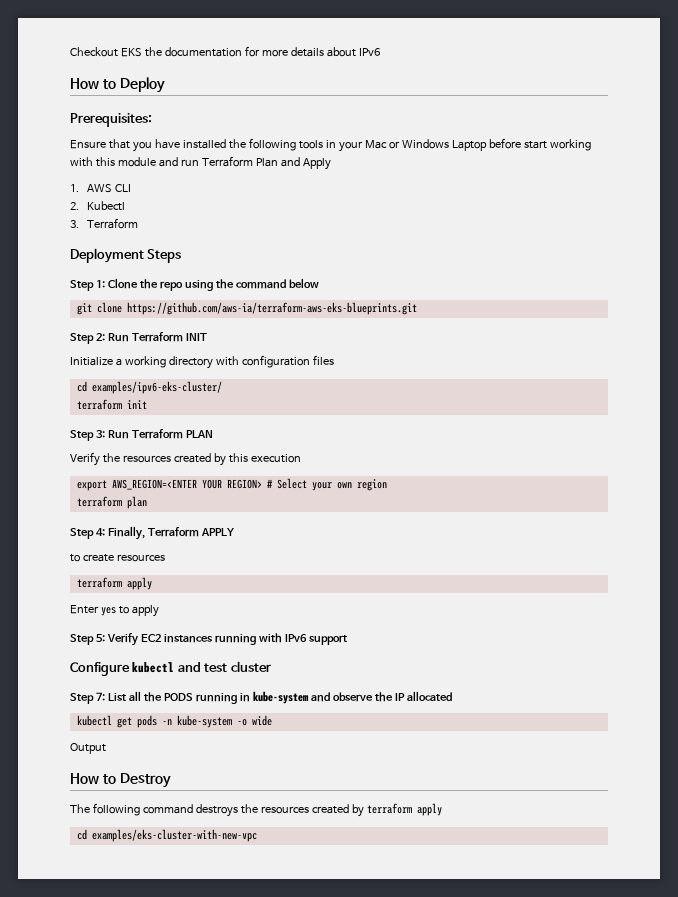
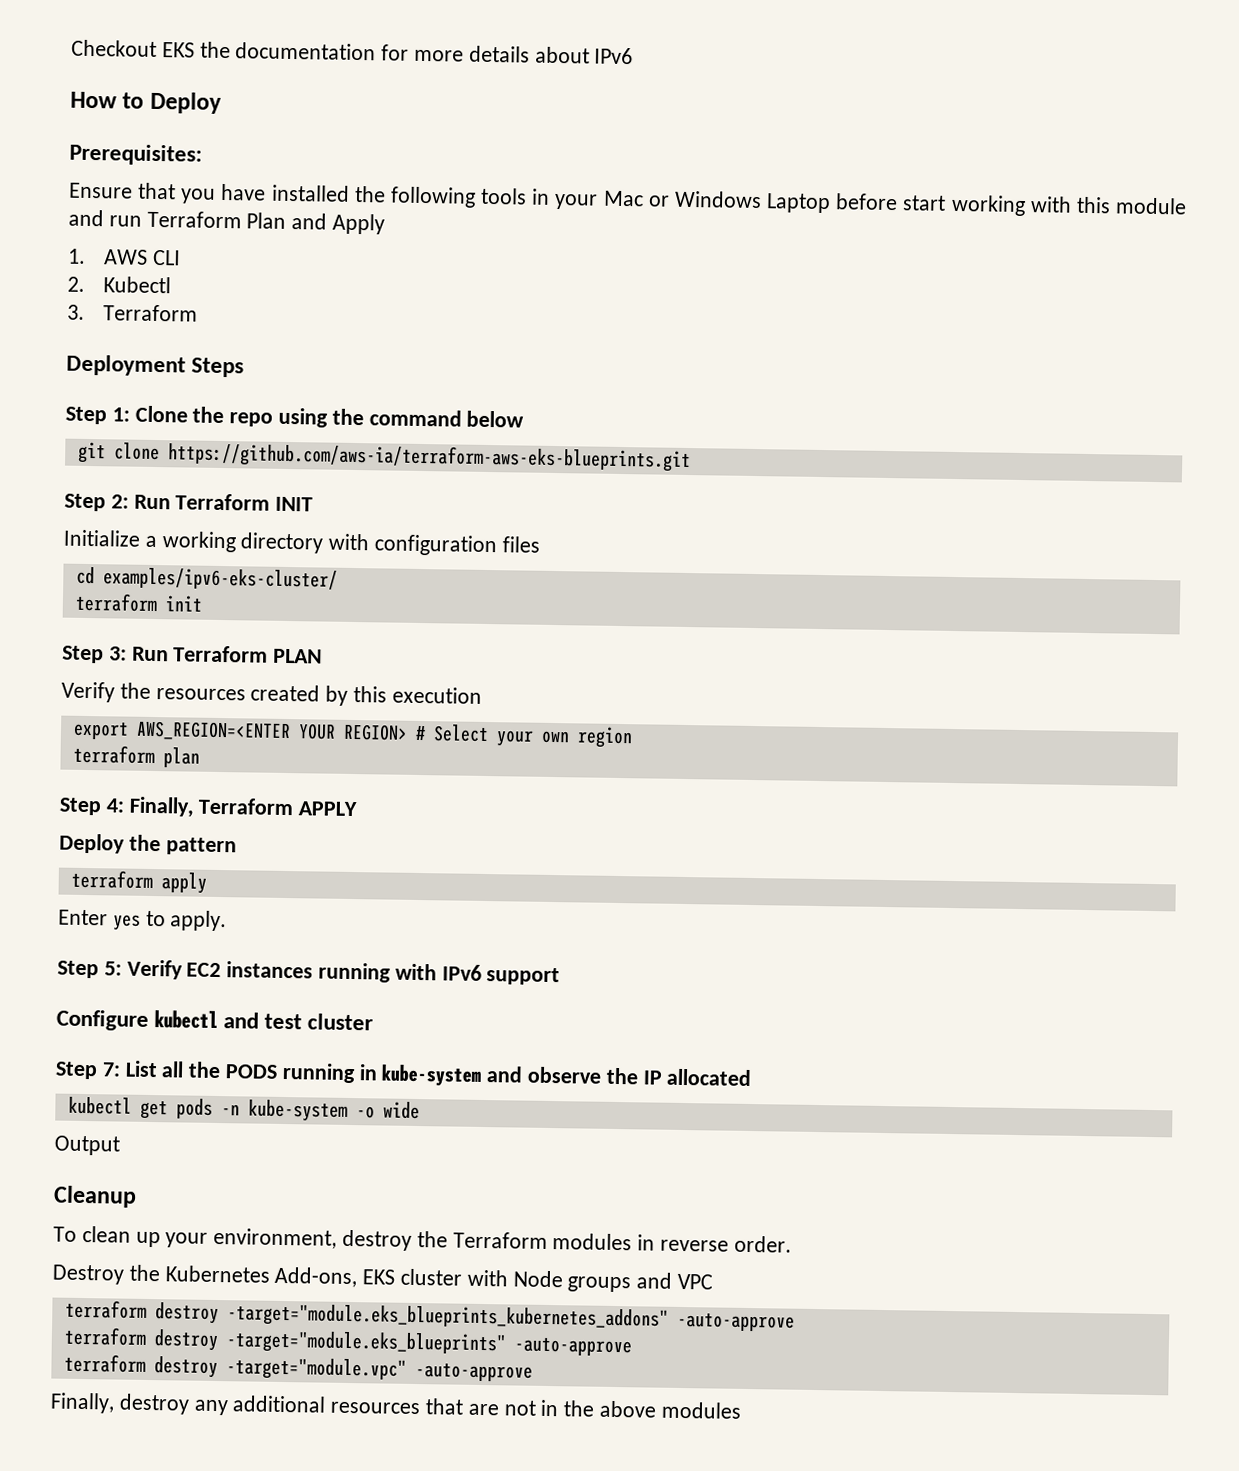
[70,554,165,562] to create resources -> [59,833,237,856] Deploy the pattern
[131,605,159,617] apply -> [170,910,228,932] apply.
[70,773,171,788] [70,803,442,817] [76,829,257,842] How to Destroy // The following command destroys the resources created by terraform apply // cd examples/eks-cluster-with-new-vpc -> [53,1185,137,1208] [53,1225,792,1253] [52,1264,714,1293] [64,1299,795,1332] [63,1326,632,1357] [63,1353,533,1382] [50,1392,741,1419] Cleanup // To clean up your environment, destroy the Terraform modules in reverse order. // Destroy the Kubernetes Add-ons, EKS cluster with Node groups and VPC // terraform destroy -target="module.eks_blueprints_kubernetes_addons" -auto-approve // terraform destroy -target="module.eks_blueprints" -auto-approve // terraform destroy -target="module.vpc" -auto-approve // Finally, destroy any additional resources that are not in the above modules

